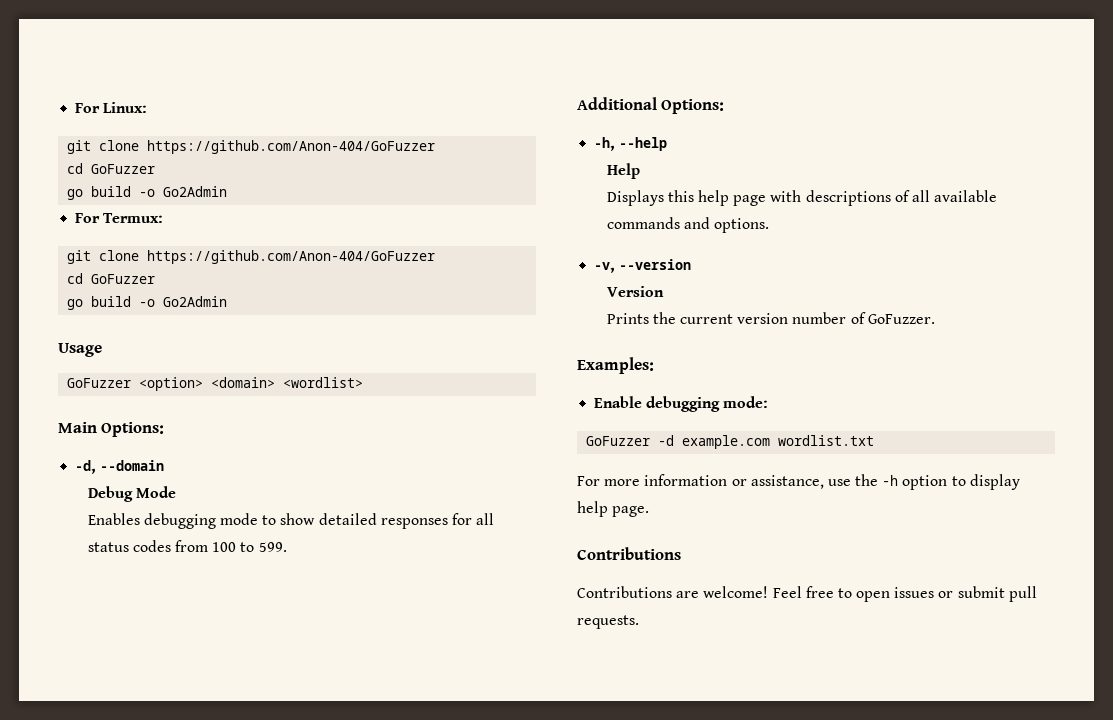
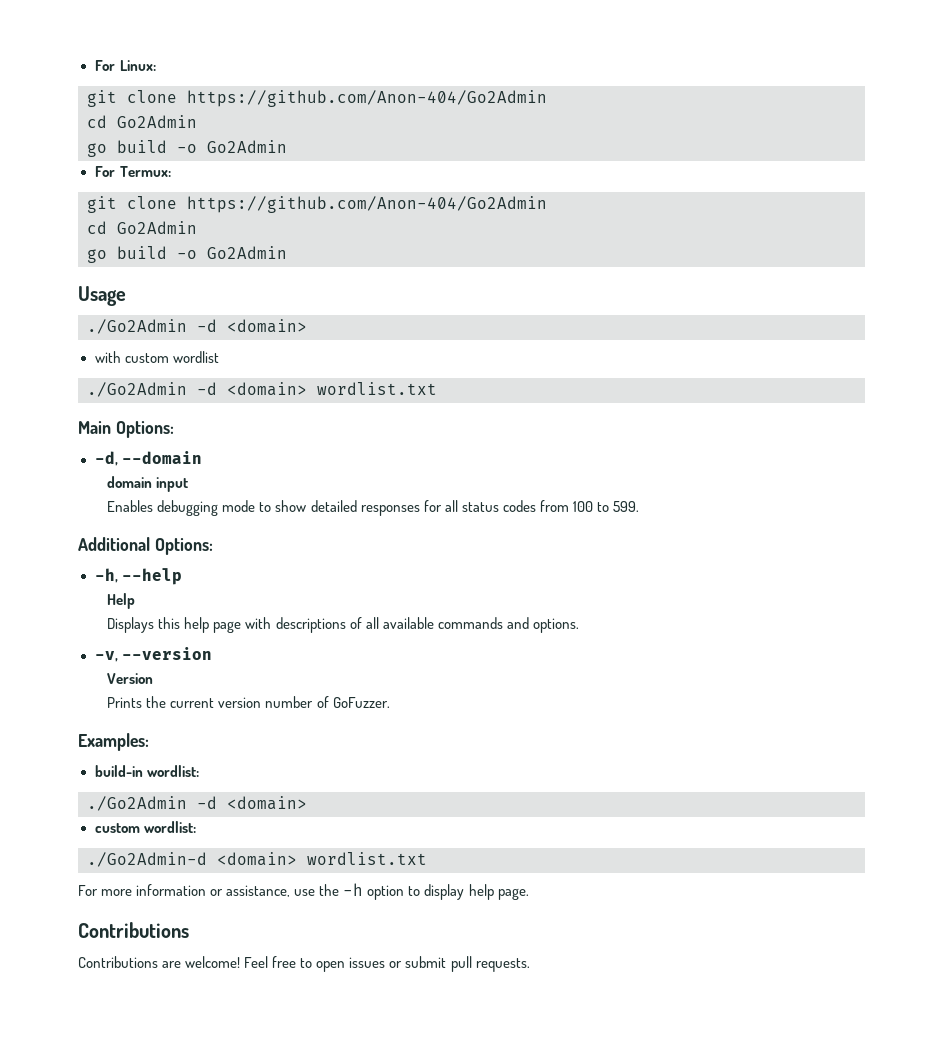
[147,140,436,154] [67,163,156,174] https://github.com/Anon-404/GoFuzzer // cd GoFuzzer -> [187,90,547,107] [87,115,197,128] https://github.com/Anon-404/Go2Admin // cd Go2Admin
[147,250,436,264] [67,273,156,284] https://github.com/Anon-404/GoFuzzer // cd GoFuzzer -> [187,196,547,213] [87,221,197,234] https://github.com/Anon-404/Go2Admin // cd Go2Admin
[67,377,364,391] GoFuzzer <option> <domain> <wordlist> -> [87,319,307,334] [94,351,219,363] [87,382,437,397] ./Go2Admin -d <domain> // with custom wordlist // ./Go2Admin -d <domain> wordlist.txt
[87,486,176,502] Debug Mode -> [107,476,189,492] domain input
[594,396,769,412] [586,435,771,449] Enable debugging mode: // GoFuzzer -d example.com -> [94,765,199,777] [87,796,307,811] [94,821,196,833] [87,852,297,867] build-in wordlist: // ./Go2Admin -d <domain> // custom wordlist: // ./Go2Admin-d <domain>

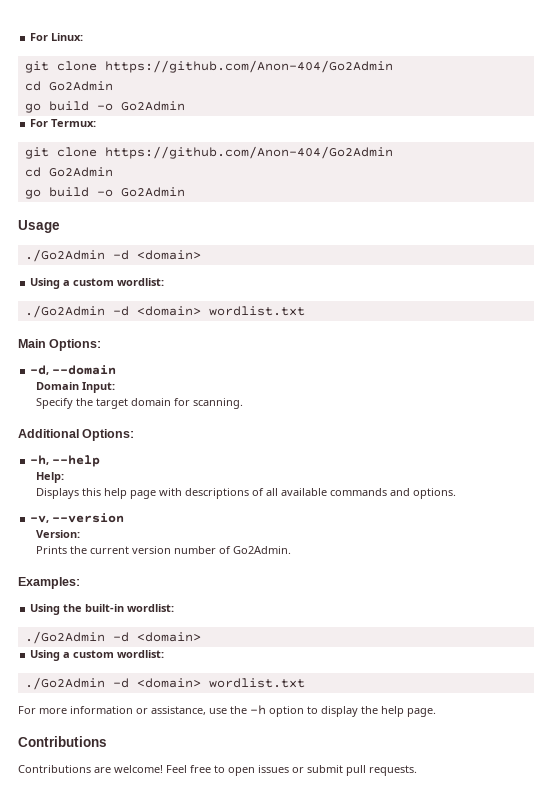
[94,351,219,363] with custom wordlist -> [30,278,165,289] Using a custom wordlist:
[107,476,189,492] [107,500,639,516] domain input // Enables debugging mode to show detailed responses for all status codes from 100 to 599. -> [36,382,116,393] [36,398,244,409] Domain Input: // Specify the target domain for scanning.
[107,593,136,609] Help -> [36,472,65,483] Help:
[107,673,154,684] Version -> [36,530,81,538] Version:
[332,697,390,708] GoFuzzer. -> [233,546,292,554] Go2Admin.
[94,765,143,777] build-in -> [30,604,125,615] Using the built-in
[94,821,196,833] [87,852,207,867] custom wordlist: // ./Go2Admin-d -> [30,650,165,661] [24,677,129,690] Using a custom wordlist: // ./Go2Admin -d
(465, 892) none -> [361,706,378,714] the

